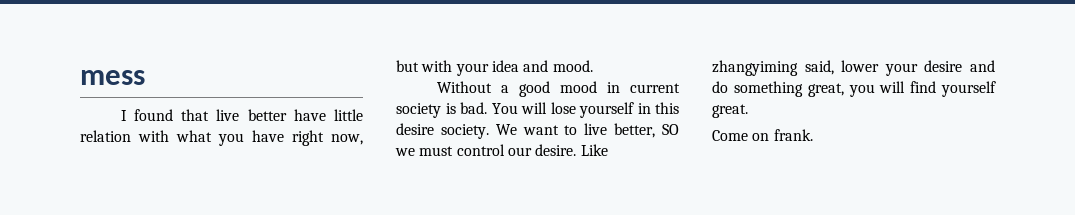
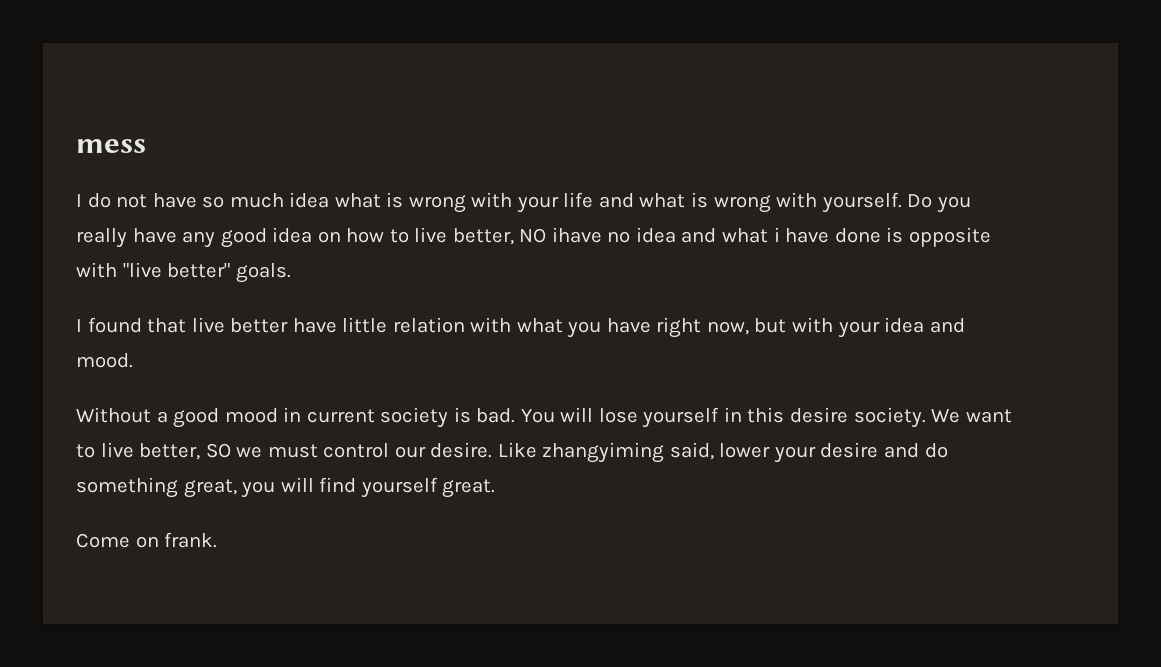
(145, 77) none -> [76,192,971,213] [76,227,991,248] [76,262,291,283] // I do not have so much idea what is wrong with your life and what is wrong with yourself. Do you really have any good idea on how to live better, NO ihave no idea and what i have done is opposite with "live better" goals.

